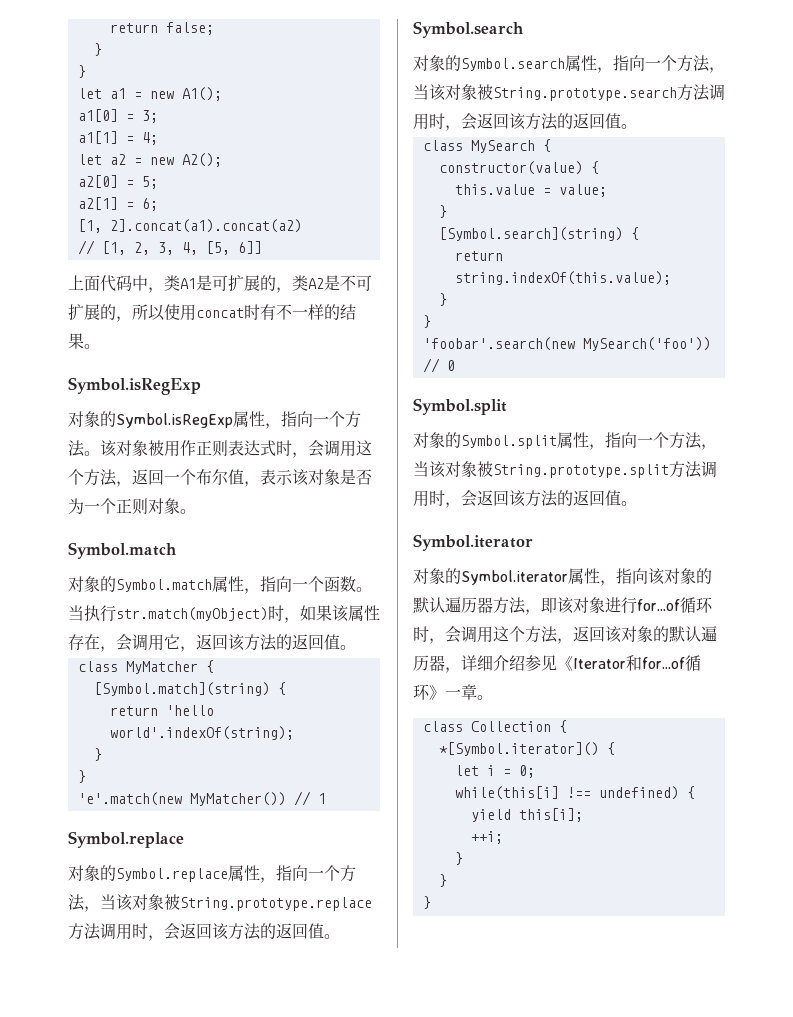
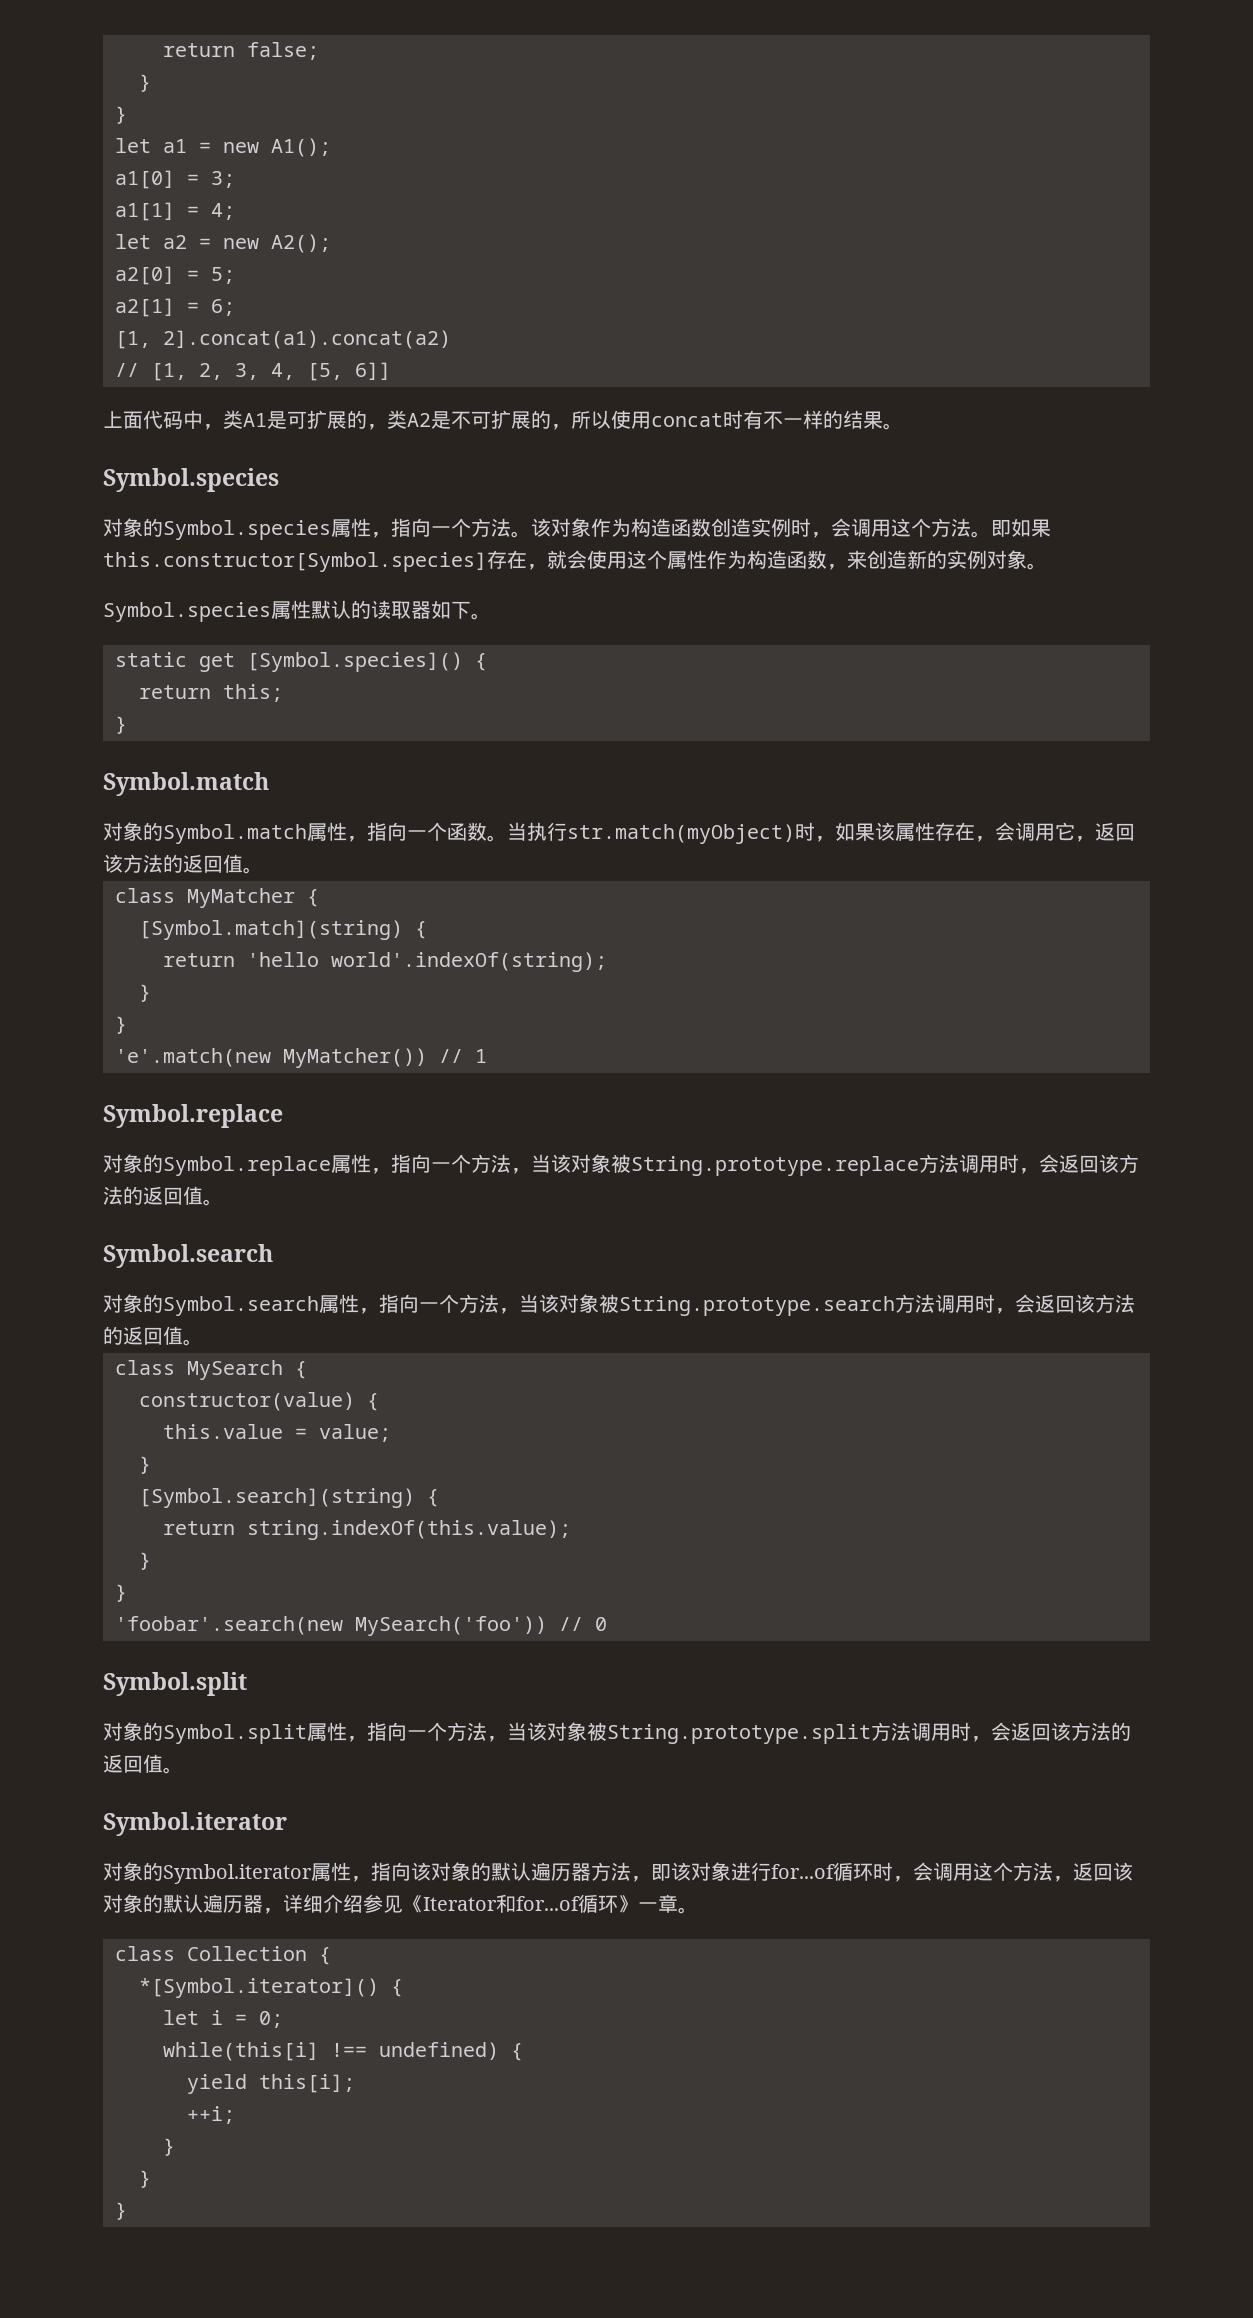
[68,377,201,395] [68,411,233,428] Symbol.isRegExp // 对象的Symbol.isRegExp -> [103,468,279,492] [103,518,331,540] Symbol.species // 对象的Symbol.species
[148,440,372,458] [68,469,372,487] [68,498,196,515] 被用作正则表达式时，会调用这个方法，返回一个布尔值，表示该对象是否为一个正则对象。 -> [591,518,1051,538] [103,550,1047,572] [103,600,491,622] [115,652,487,672] [139,684,283,702] [115,716,127,734] 作为构造函数创造实例时，会调用这个方法。即如果this.constructor[Symbol.species]存在，就会使用这个属性作为构造函数，来创造新的实例对象。 // Symbol.species属性默认的读取器如下。 // static get [Symbol.species]() { // return this; // }

